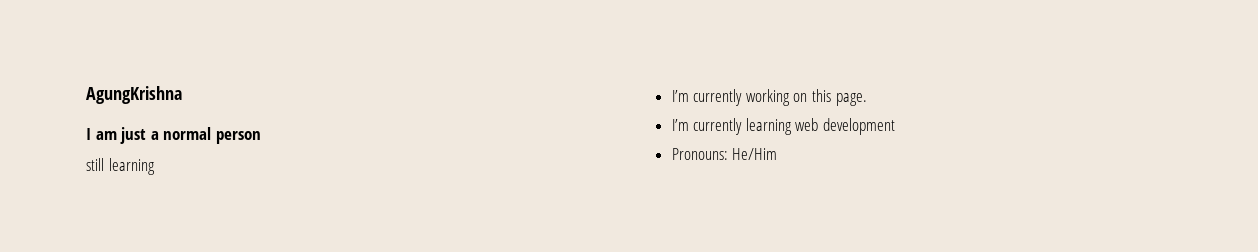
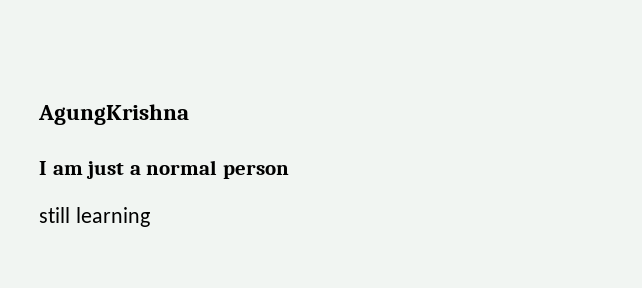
[671,89,867,106] [671,118,896,135] [671,148,778,160] // I’m currently working on this page. // I’m currently learning web development // Pronouns: He/Him -> (150, 217) none

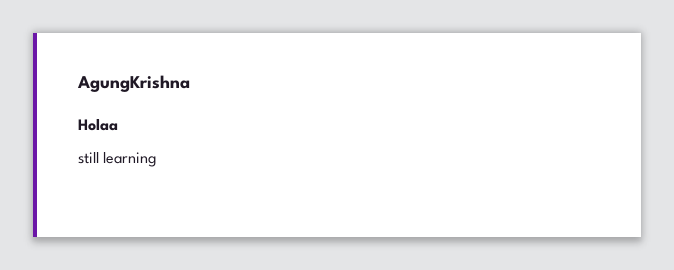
[39,160,289,179] I am just a normal person -> [78,119,118,131] Holaa

